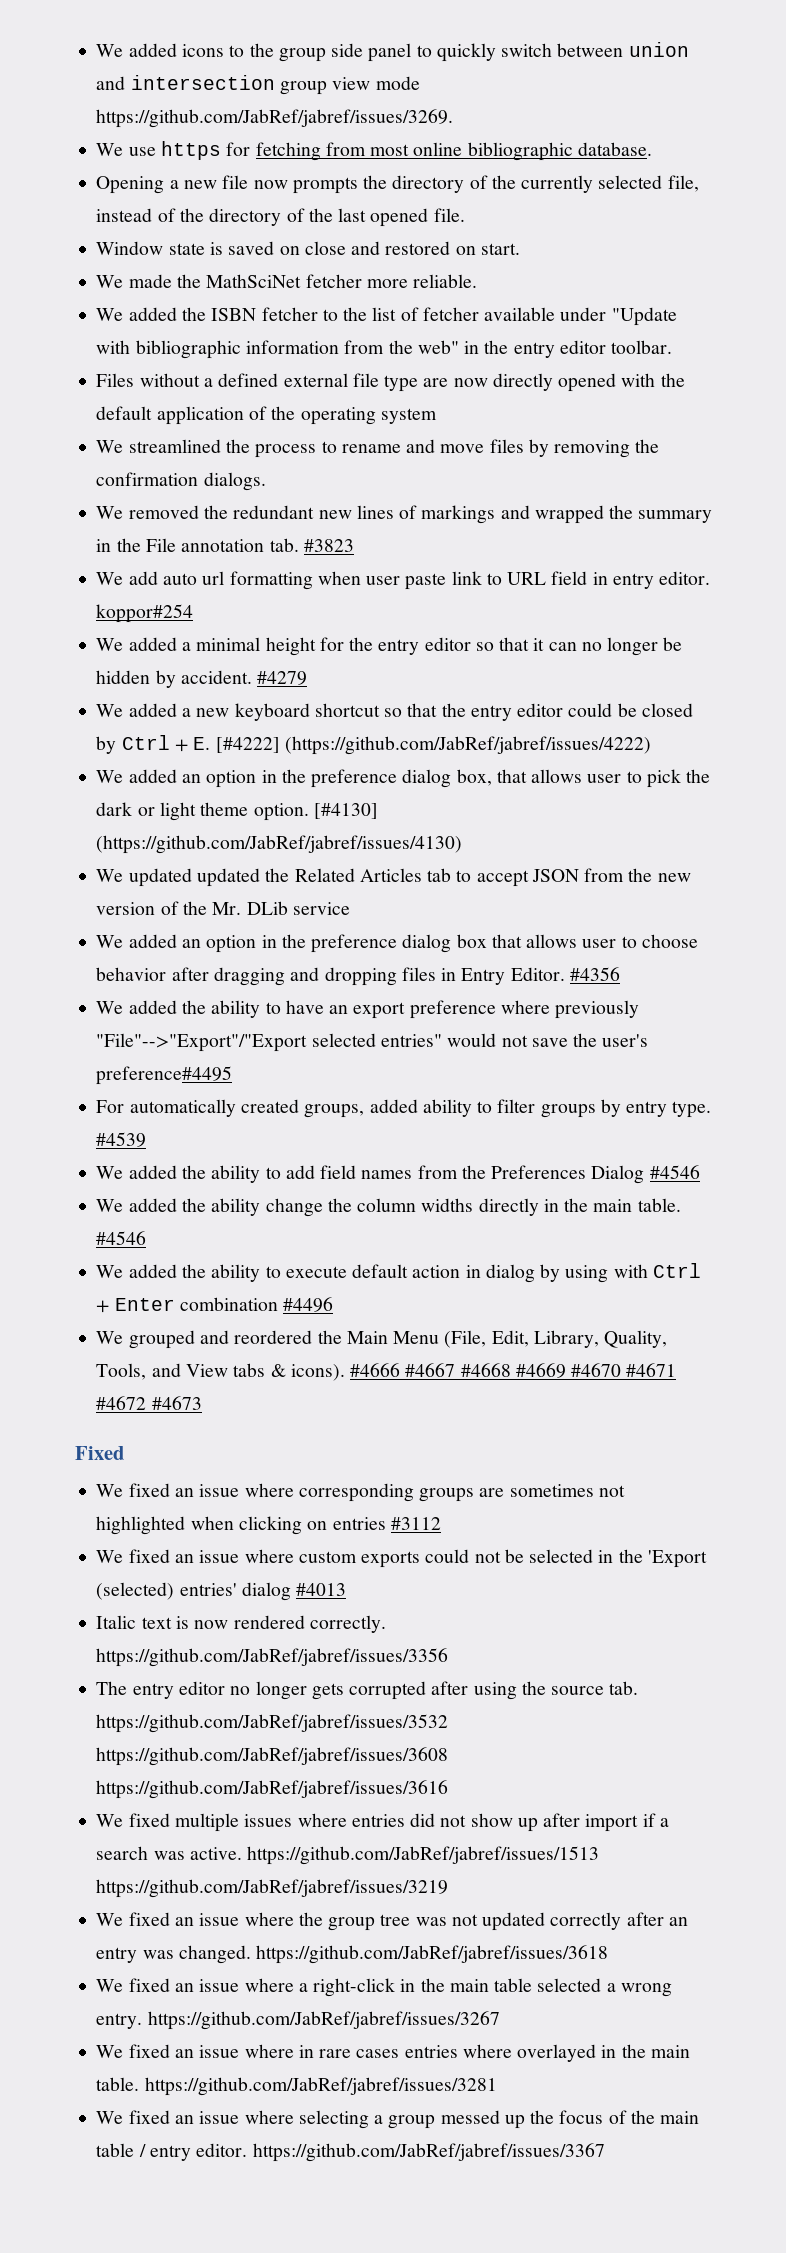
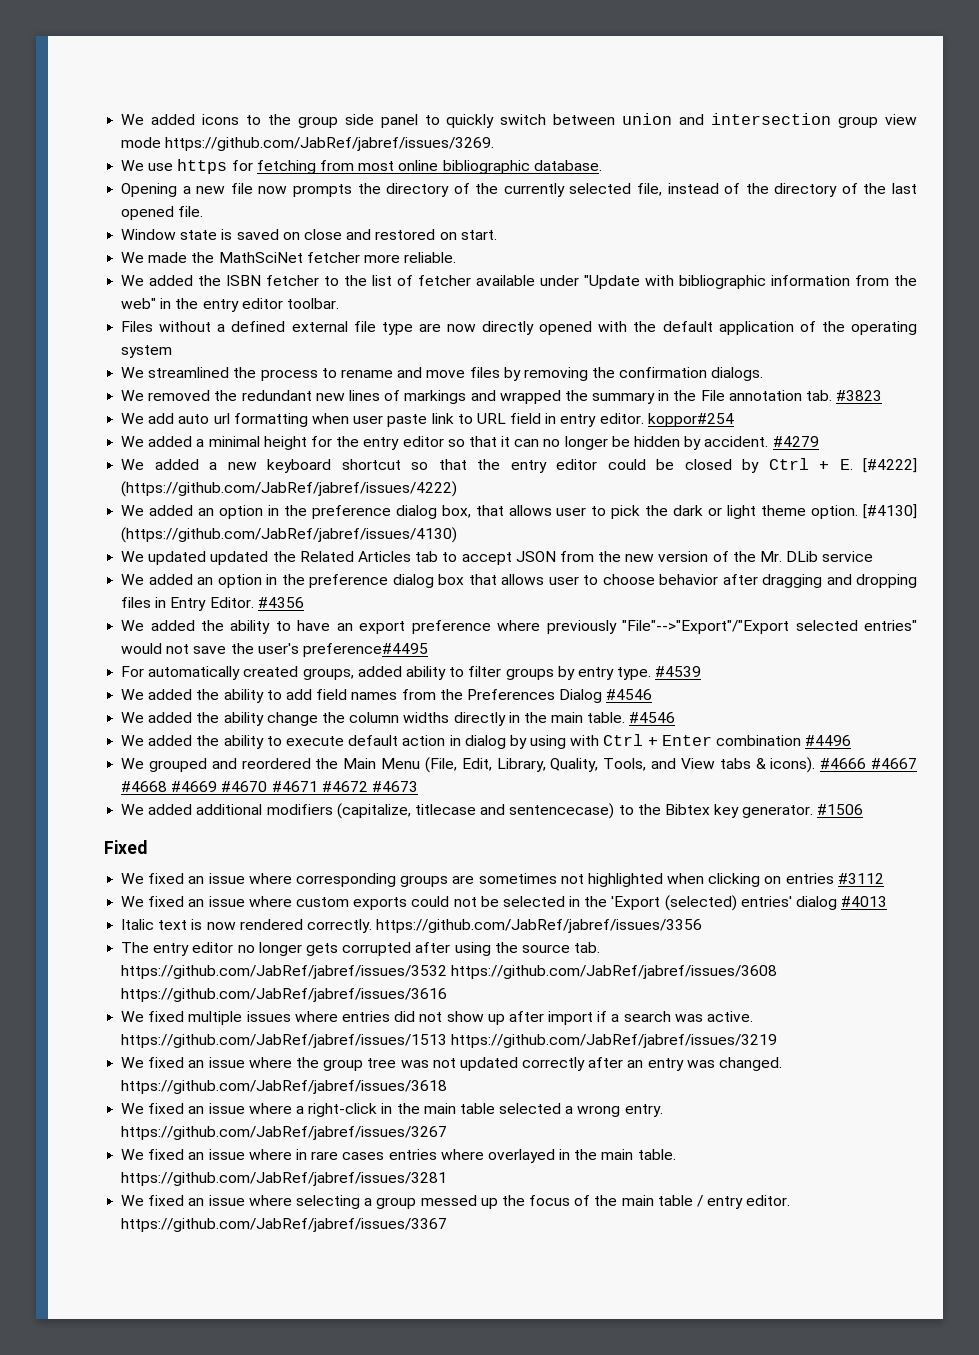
(202, 1403) none -> [121,803,864,819] // We added additional modifiers (capitalize, titlecase and sentencecase) to the Bibtex key generator. #1506

